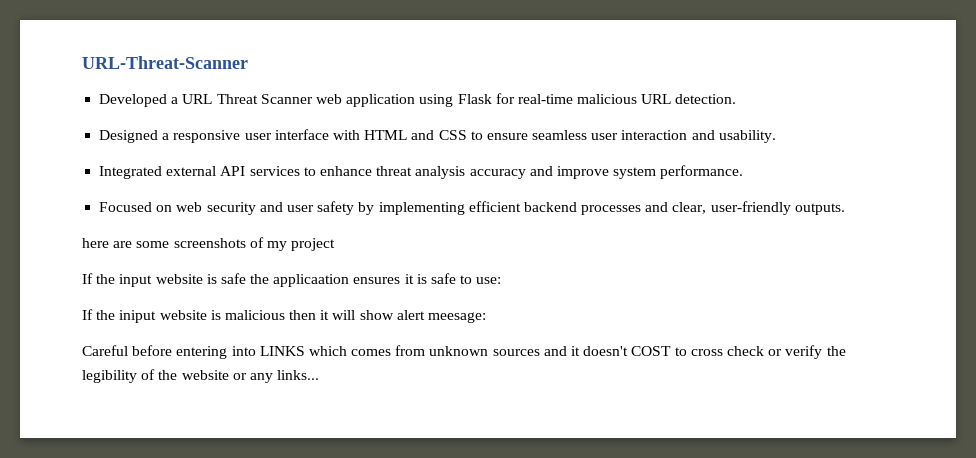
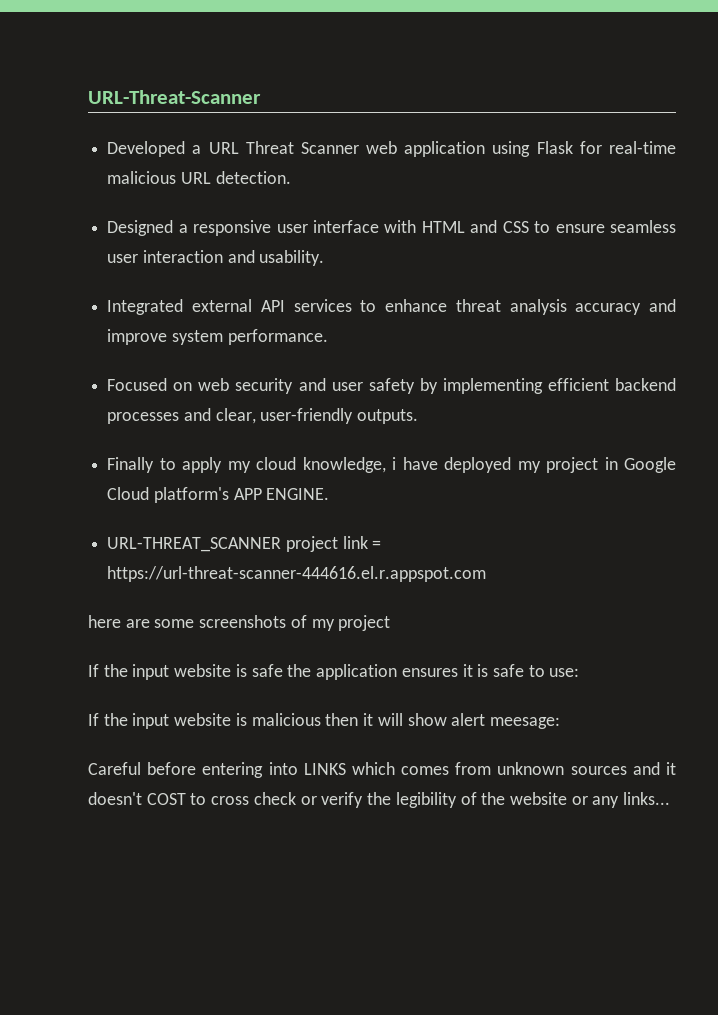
(845, 209) none -> [107,457,676,473] [107,487,330,503] [107,536,382,552] [107,566,487,582] // Finally to apply my cloud knowledge, i have deployed my project in Google Cloud platform's APP ENGINE. // URL-THREAT_SCANNER project link = https://url-threat-scanner-444616.el.r.appspot.com
[273,274,350,287] applicaation -> [316,664,398,680] application
[119,310,157,323] iniput -> [132,713,170,729] input

